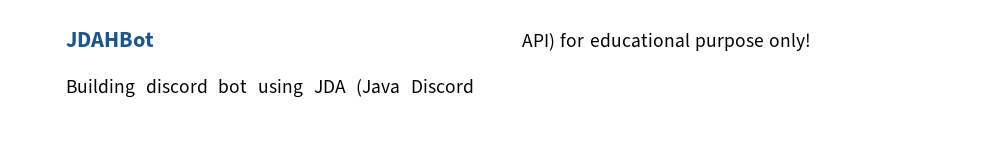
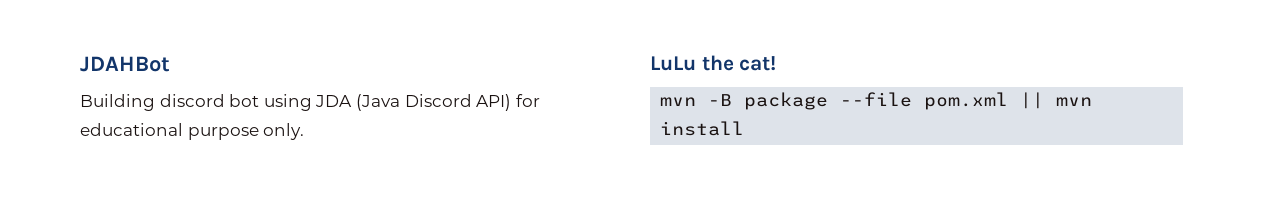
[769,33,812,51] only! -> [263,123,305,140] [650,55,777,71] [660,92,1093,110] [660,121,745,136] only. // LuLu the cat! // mvn -B package --file pom.xml || mvn install

